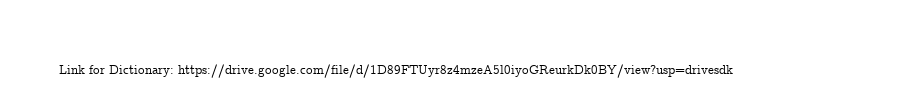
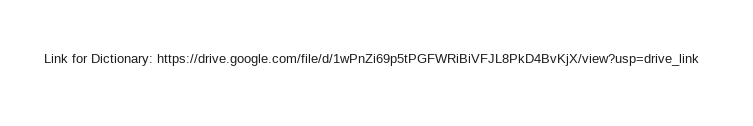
[178,64,733,78] https://drive.google.com/file/d/1D89FTUyr8z4mzeA5l0iyoGReurkDk0BY/view?usp=drivesdk -> [157,54,699,66] https://drive.google.com/file/d/1wPnZi69p5tPGFWRiBiVFJL8PkD4BvKjX/view?usp=drive_link

